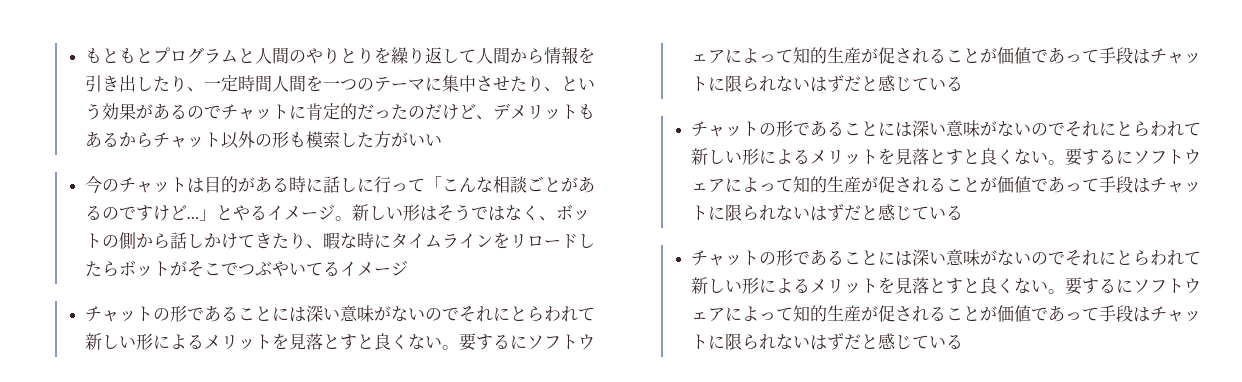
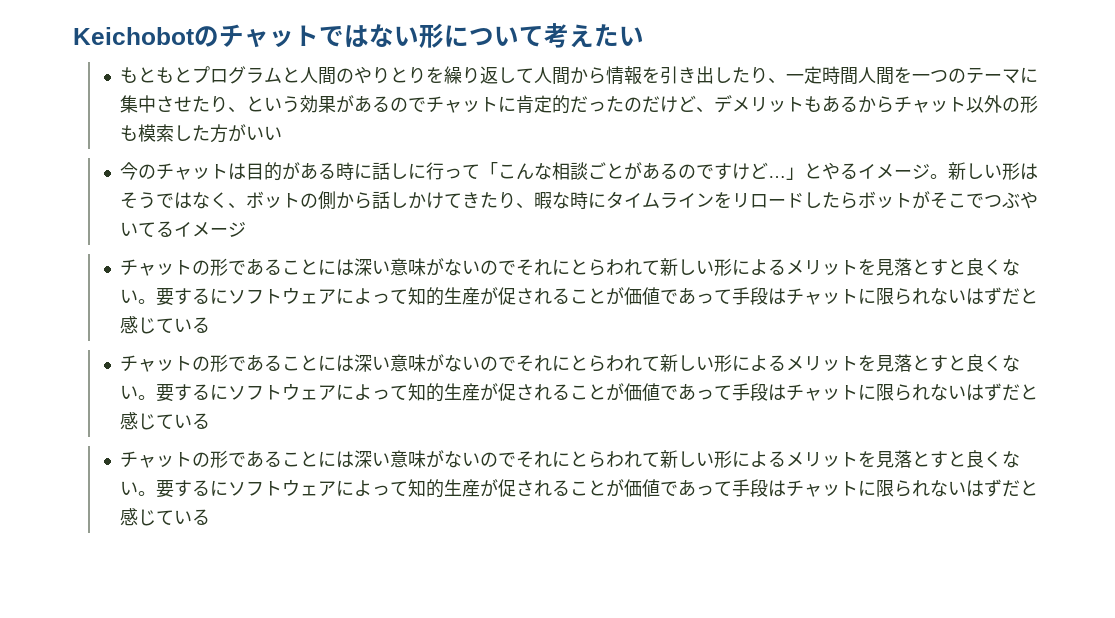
(85, 55) none -> [73,23,644,48] Keichobotのチャットではない形について考えたい //

